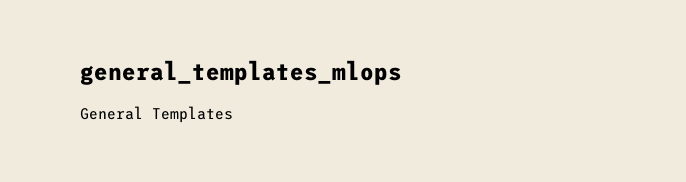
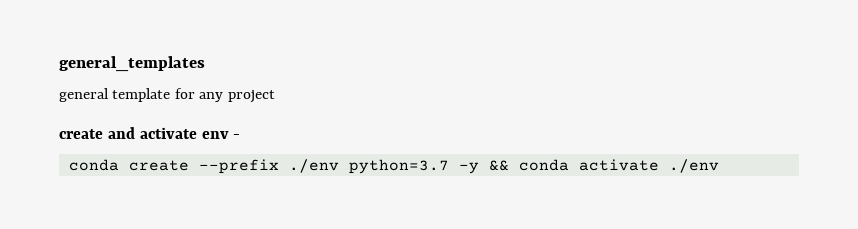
[80,60,402,85] [80,106,233,123] general_templates_mlops // General Templates -> [59,56,205,72] [59,88,275,103] [59,127,241,139] [68,159,719,174] general_templates // general template for any project // create and activate env - // conda create --prefix ./env python=3.7 -y && conda activate ./env

